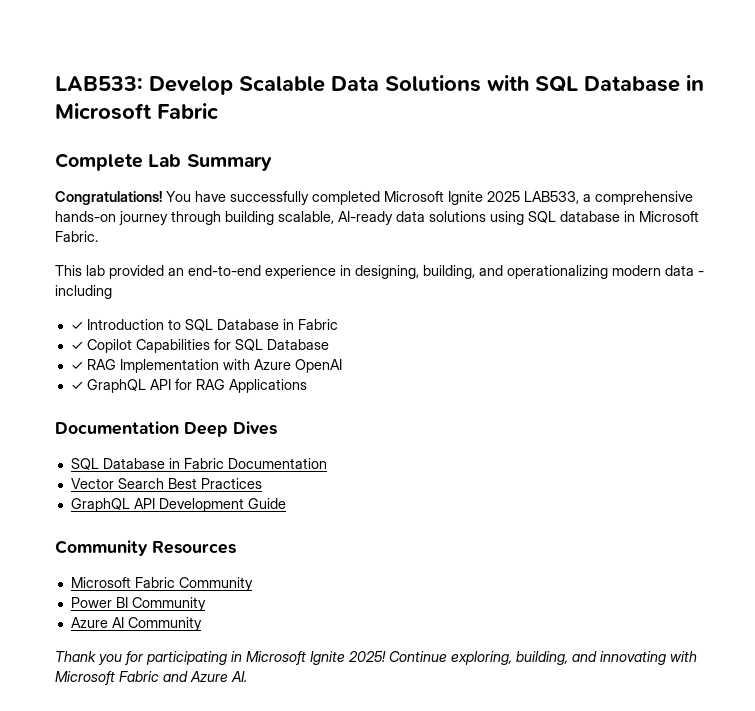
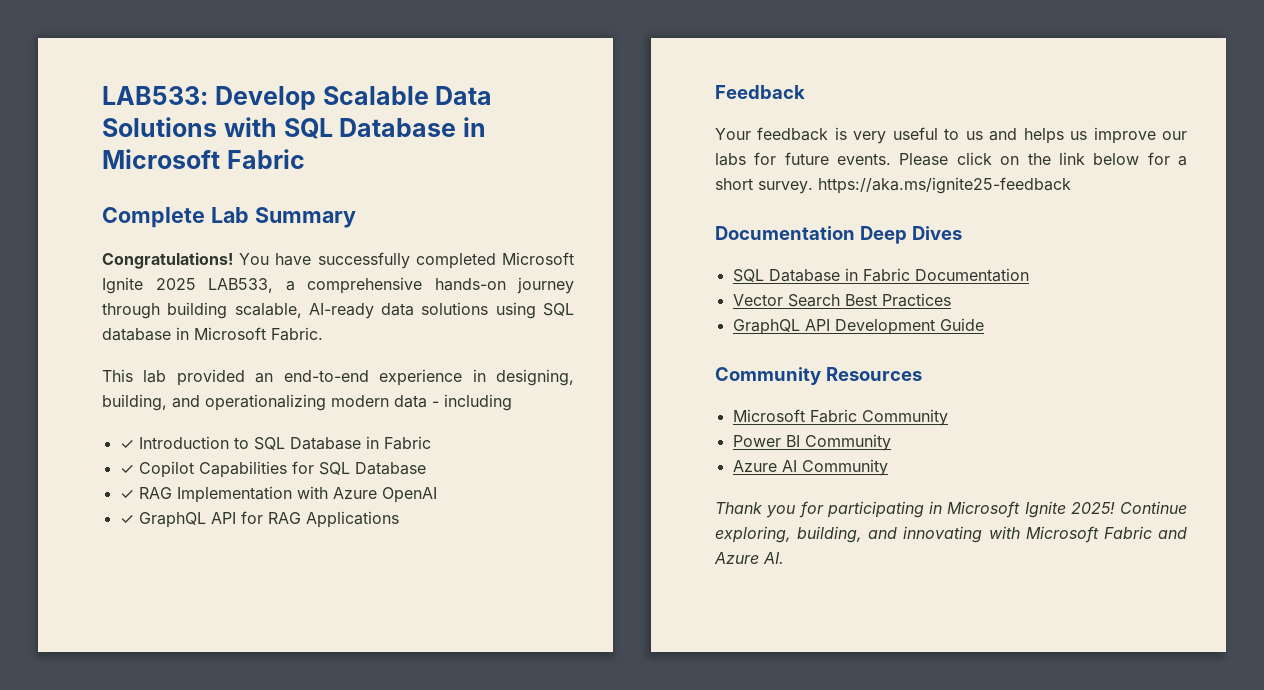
(307, 386) none -> [715,85,805,99] [715,127,1187,144] [715,152,1187,166] [715,177,1071,194] // Feedback // Your feedback is very useful to us and helps us improve our labs for future events. Please click on the link below for a short survey. https://aka.ms/ignite25-feedback

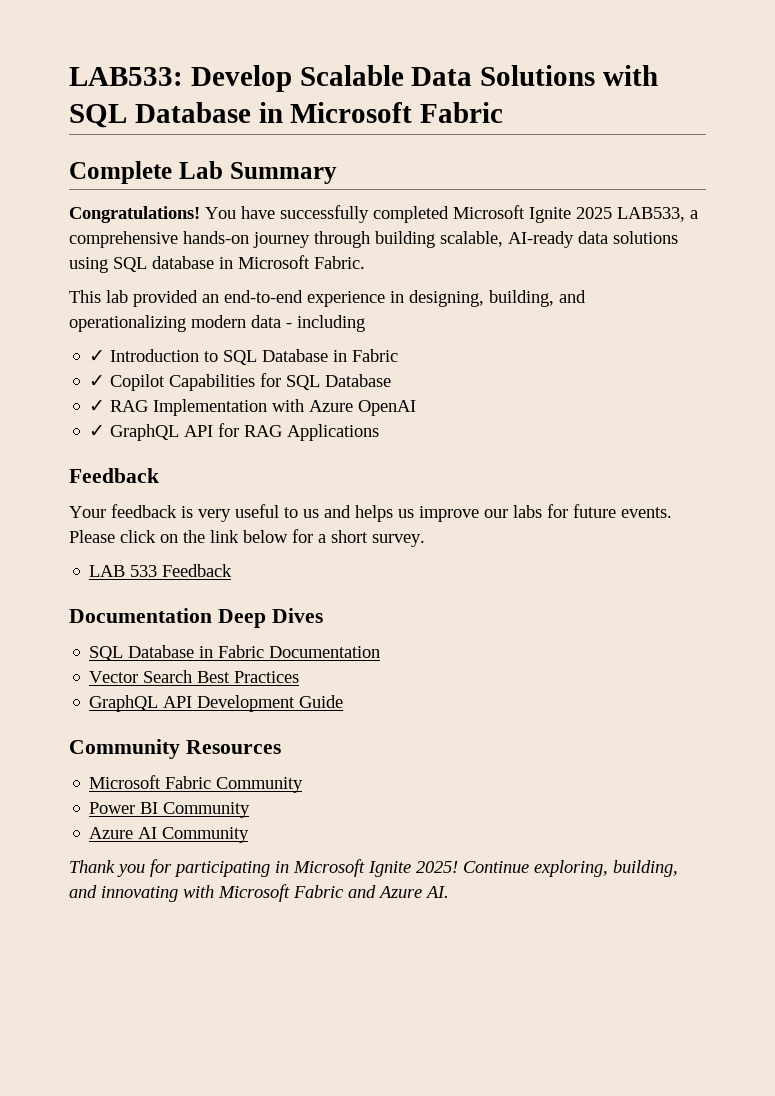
[818,177,1071,194] https://aka.ms/ignite25-feedback -> [89,564,233,577] // LAB 533 Feedback

